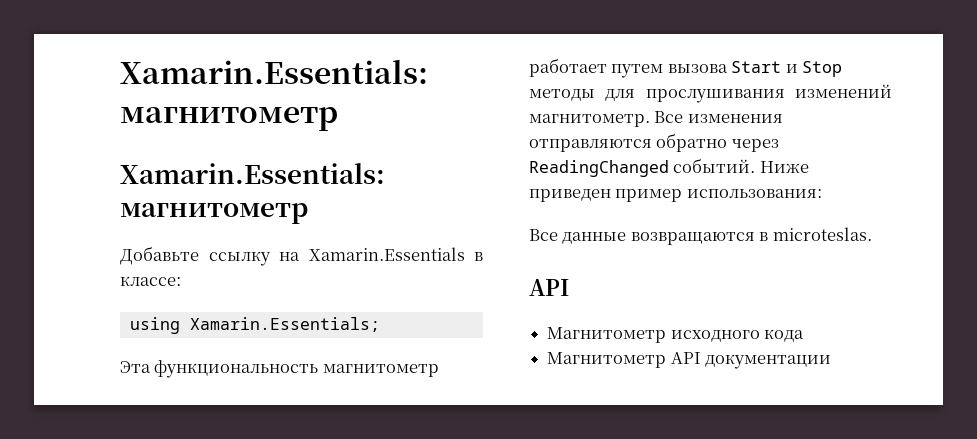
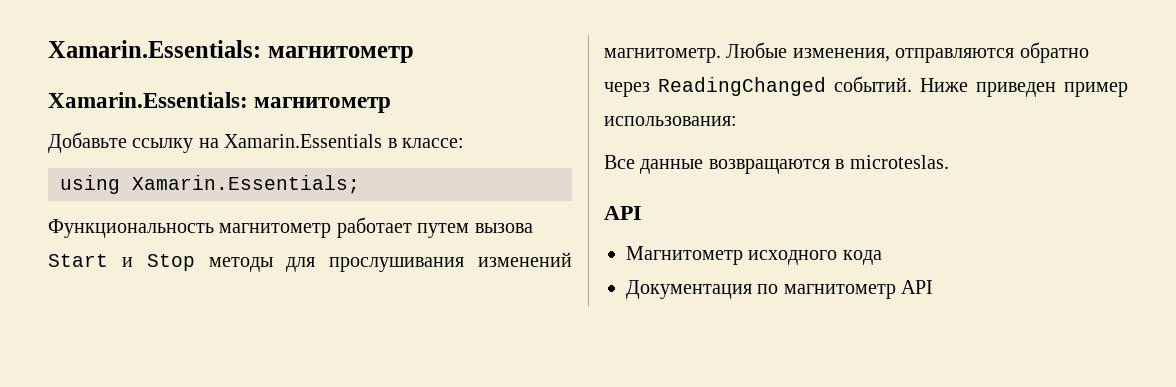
[120,360,319,378] Эта функциональность -> [48,219,214,238] Функциональность
[654,111,783,123] Все изменения -> [726,42,890,62] Любые изменения,
[547,352,832,369] Магнитометр API документации -> [626,280,934,299] Документация по магнитометр API

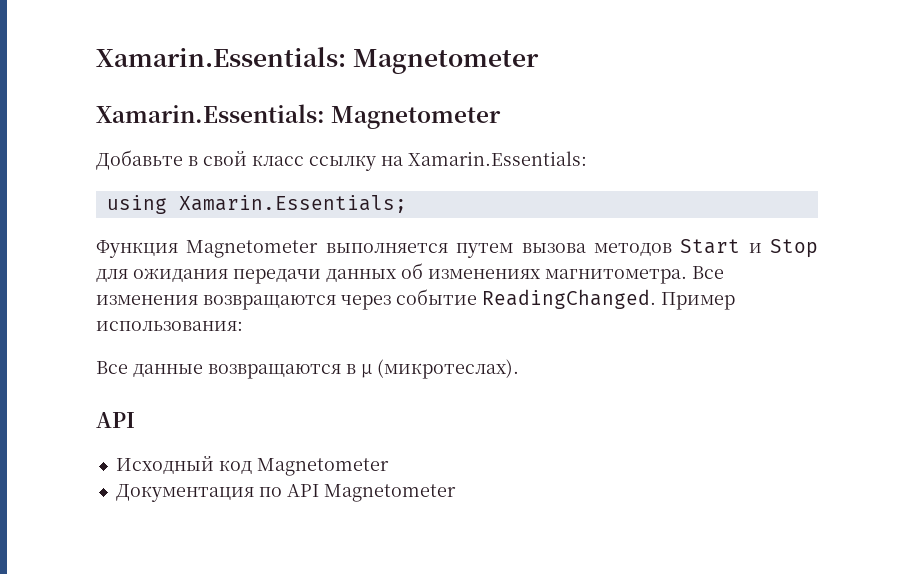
[48,40,414,63] [48,92,392,113] Xamarin.Essentials: магнитометр // Xamarin.Essentials: магнитометр -> [96,47,539,74] [96,104,502,129] Xamarin.Essentials: Magnetometer // Xamarin.Essentials: Magnetometer
[132,134,464,153] ссылку на Xamarin.Essentials в классе: -> [188,151,587,171] в свой класс ссылку на Xamarin.Essentials:
[48,217,412,238] Функциональность магнитометр работает -> [96,240,448,258] Функция Magnetometer выполняется
(533, 228) none -> [593,243,672,256] методов
[208,252,572,272] [604,42,1089,63] [604,76,1128,97] методы для прослушивания изменений магнитометр. Любые изменения, отправляются обратно через ReadingChanged событий. Ниже приведен пример -> [96,263,724,284] [96,289,735,310] для ожидания передачи данных об изменениях магнитометра. Все изменения возвращаются через событие ReadingChanged. Пример
[849,155,949,169] microteslas. -> [361,359,519,379] µ (микротеслах).
[626,246,882,265] Магнитометр исходного кода -> [115,456,389,476] Исходный код Magnetometer
[783,280,934,299] магнитометр API -> [286,484,456,502] API Magnetometer

